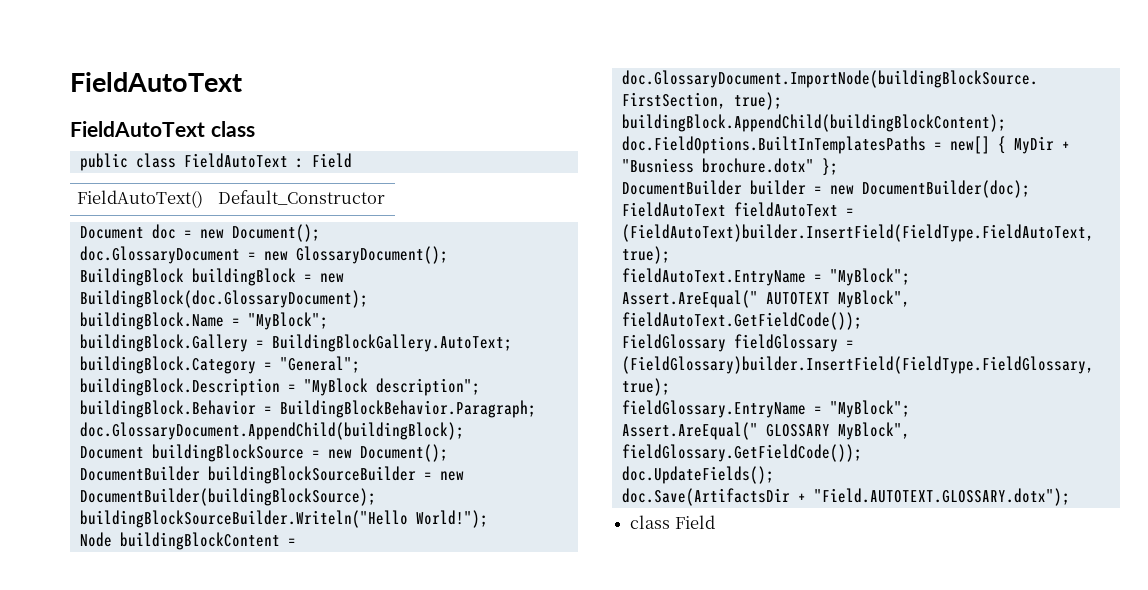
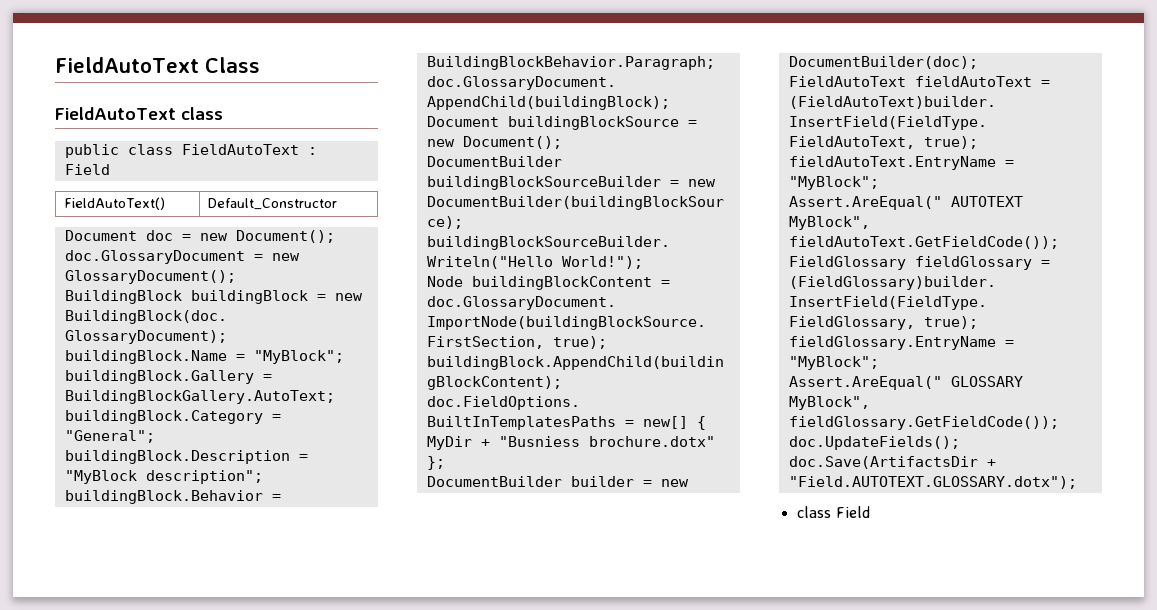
[70,72,242,92] FieldAutoText -> [55,57,260,73] FieldAutoText Class

